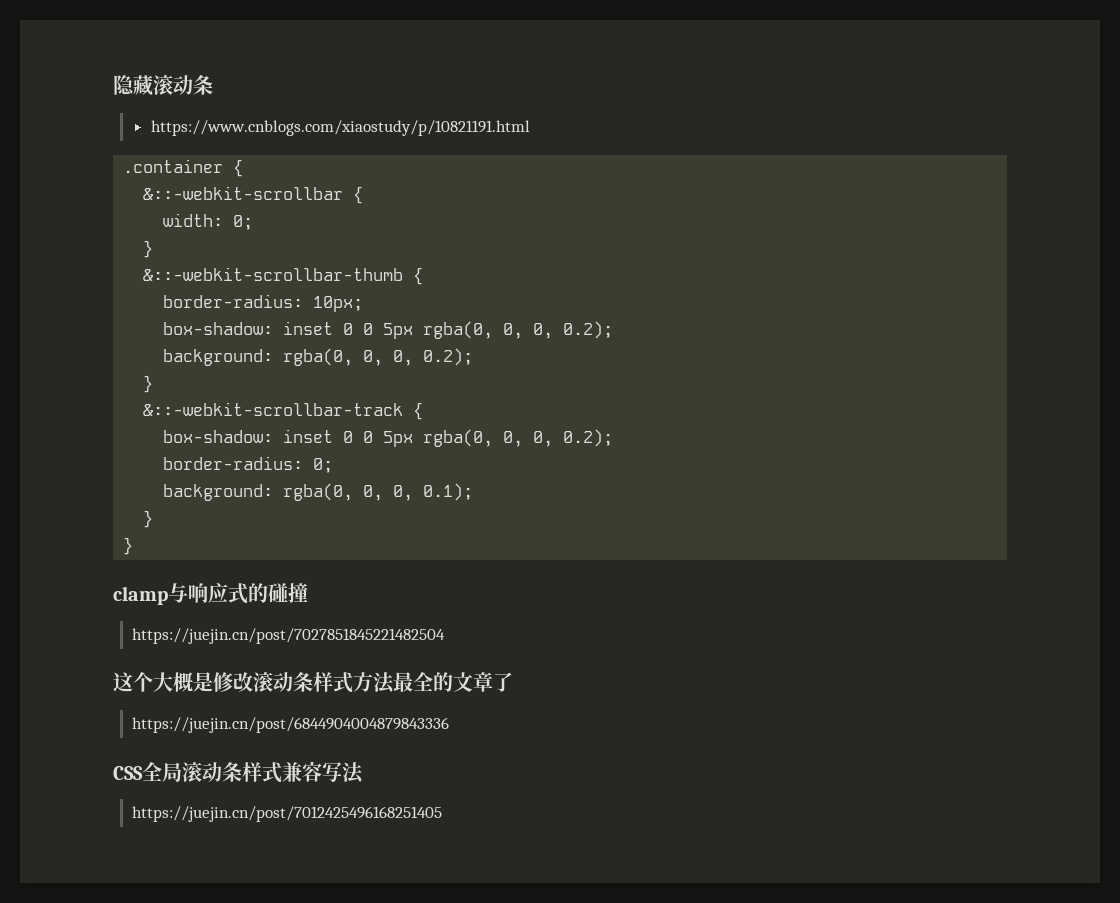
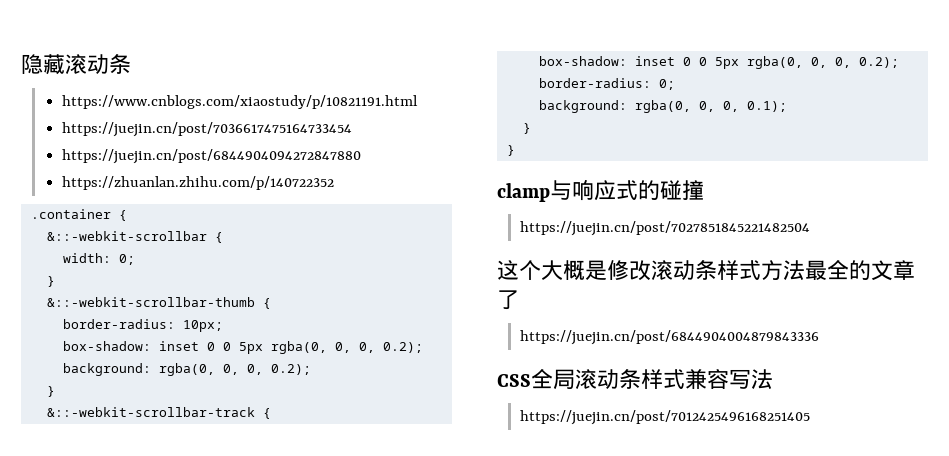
(530, 128) none -> [62,122,353,137] [62,149,362,164] [62,176,335,190] // https://juejin.cn/post/7036617475164733454 // https://juejin.cn/post/6844904094272847880 // https://zhuanlan.zhihu.com/p/140722352

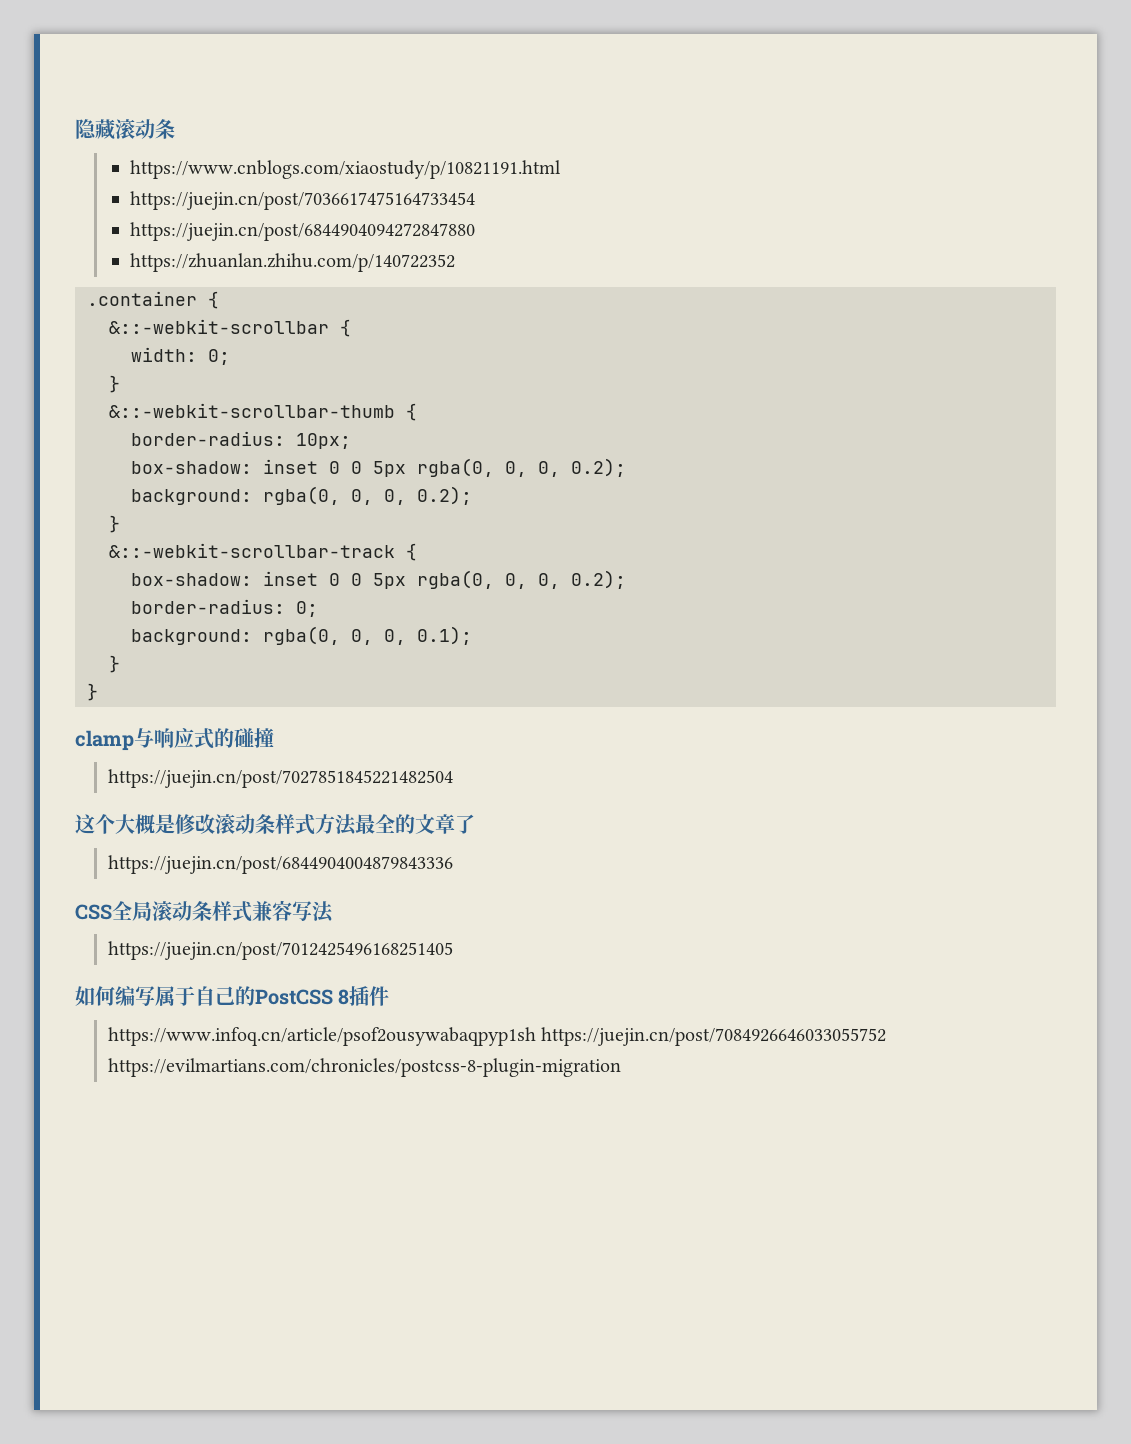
(811, 417) none -> [75,986,390,1006] [107,1027,887,1046] [107,1058,621,1077] // 如何编写属于自己的PostCSS 8插件 // https://www.infoq.cn/article/psof2ousywabaqpyp1sh https://juejin.cn/post/7084926646033055752 https://evilmartians.com/chronicles/postcss-8-plugin-migration

